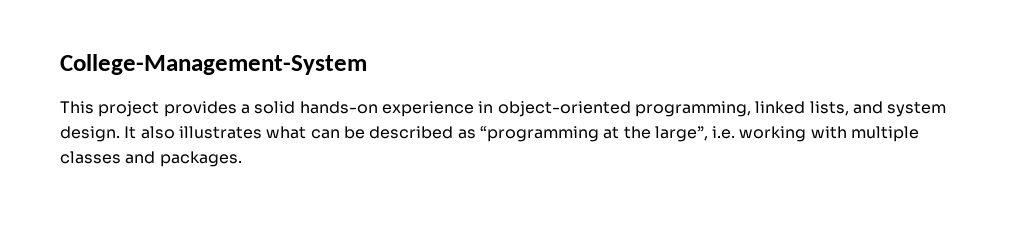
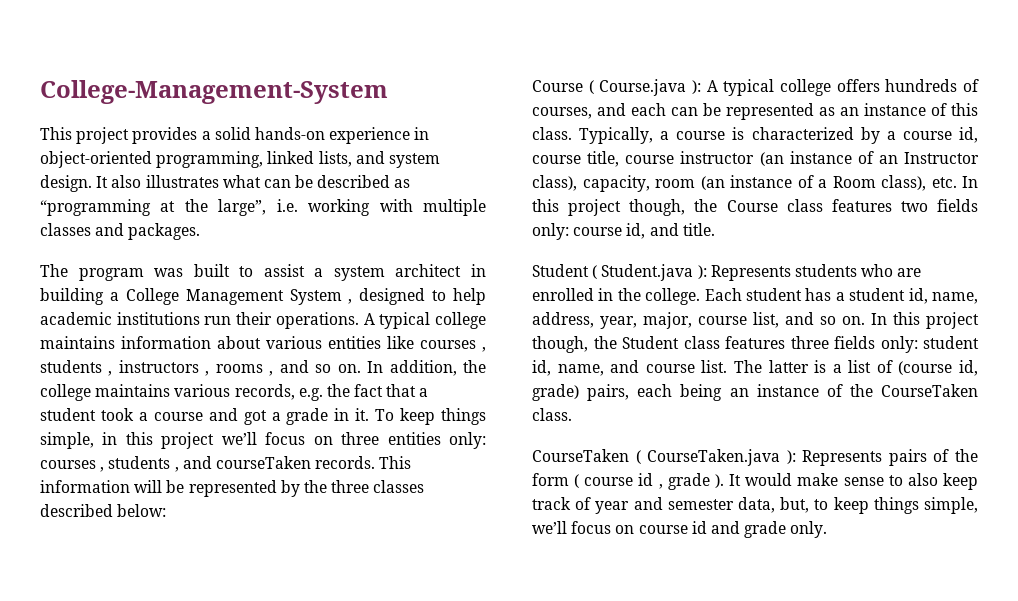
(242, 159) none -> [40,264,486,281] [40,288,486,305] [40,312,487,329] [40,336,486,352] [40,360,486,376] [40,384,429,401] [40,408,487,425] [40,432,487,449] [40,456,412,472] [40,480,425,497] [40,504,167,517] [532,79,979,96] [532,103,978,120] [532,127,978,144] [532,151,979,167] [532,175,978,192] [532,199,978,216] [532,223,715,240] [532,264,922,281] [532,288,978,305] [532,312,979,329] [532,336,979,353] [532,360,978,376] [532,384,978,401] [532,408,572,421] [532,449,978,466] [532,473,978,490] [532,497,978,514] [532,521,828,538] // The program was built to assist a system architect in building a College Management System , designed to help academic institutions run their operations. A typical college maintains information about various entities like courses , students , instructors , rooms , and so on. In addition, the college maintains various records, e.g. the fact that a student took a course and got a grade in it. To keep things simple, in this project we’ll focus on three entities only: courses , students , and courseTaken records. This information will be represented by the three classes described below: // Course ( Course.java ): A typical college offers hundreds of courses, and each can be represented as an instance of this class. Typically, a course is characterized by a course id, course title, course instructor (an instance of an Instructor class), capacity, room (an instance of a Room class), etc. In this project though, the Course class features two fields only: course id, and title. // Student ( Student.java ): Represents students who are enrolled in the college. Each student has a student id, name, address, year, major, course list, and so on. In this project though, the Student class features three fields only: student id, name, and course list. The latter is a list of (course id, grade) pairs, each being an instance of the CourseTaken class. // CourseTaken ( CourseTaken.java ): Represents pairs of the form ( course id , grade ). It would make sense to also keep track of year and semester data, but, to keep things simple, we’ll focus on course id and grade only.

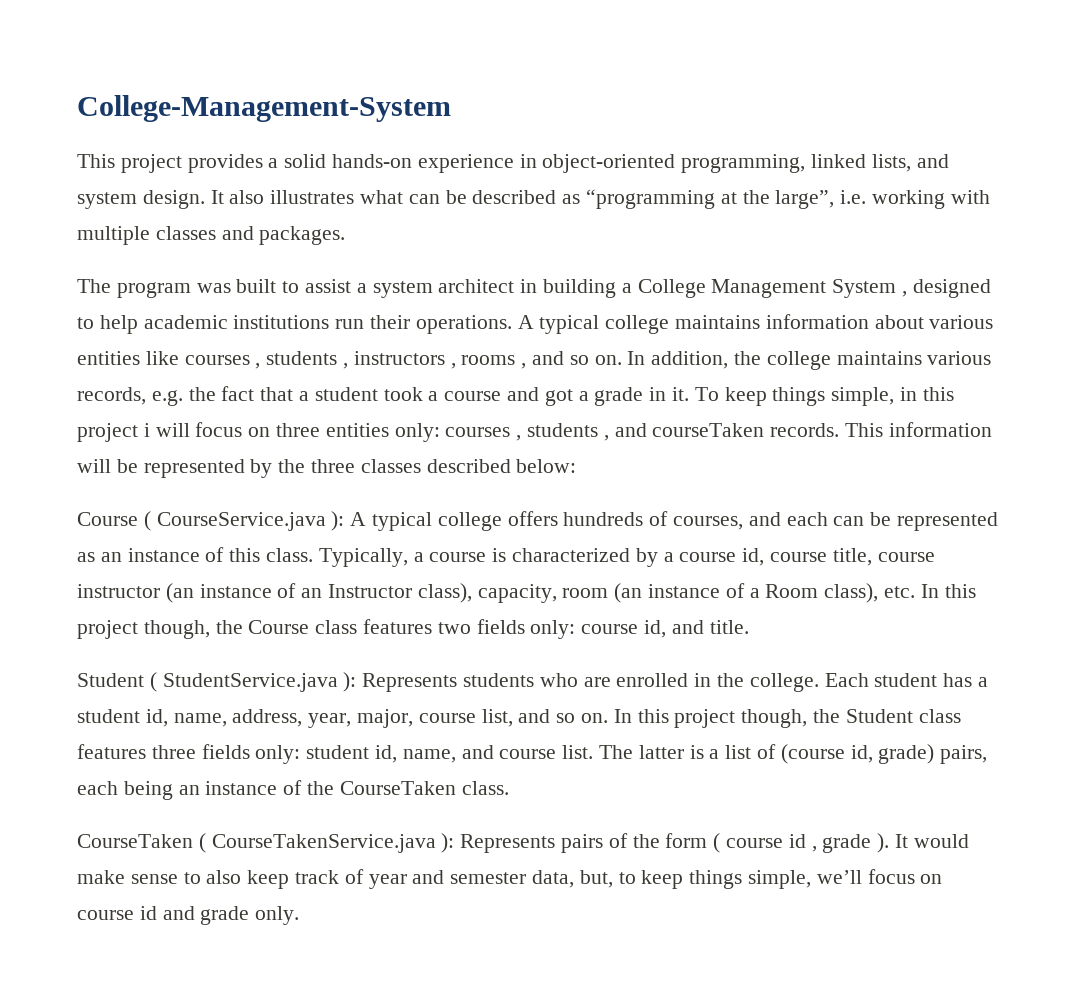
[221,432,257,445] we’ll -> [143,423,190,437] i will
[599,79,687,96] Course.java -> [156,512,326,531] CourseService.java
[601,264,694,281] Student.java -> [162,673,338,692] StudentService.java
[647,449,781,466] CourseTaken.java -> [211,834,436,853] CourseTakenService.java

